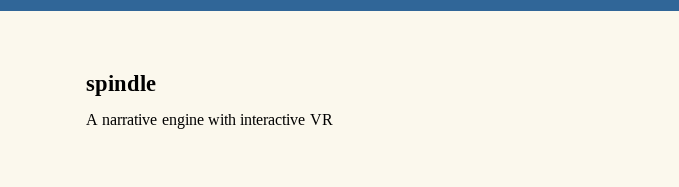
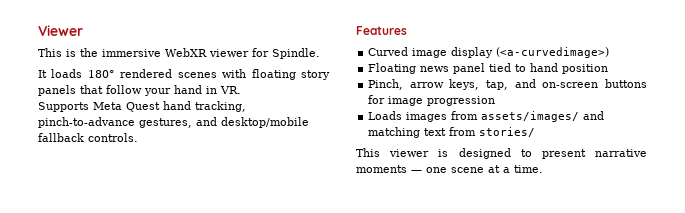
[86,75,156,96] [86,114,333,129] spindle // A narrative engine with interactive VR -> [38,25,83,36] [38,48,320,59] [38,69,330,80] [38,85,241,96] [38,101,246,112] [38,117,309,128] [38,133,138,142] [356,26,407,35] [368,47,610,58] [368,63,609,74] [368,79,647,90] [368,95,496,106] [368,111,605,122] [368,127,536,138] [356,148,647,159] [356,165,543,173] Viewer // This is the immersive WebXR viewer for Spindle. // It loads 180° rendered scenes with floating story panels that follow your hand in VR. // Supports Meta Quest hand tracking, pinch-to-advance gestures, and desktop/mobile fallback controls. // Features // Curved image display (<a-curvedimage>) // Floating news panel tied to hand position // Pinch, arrow keys, tap, and on-screen buttons for image progression // Loads images from assets/images/ and matching text from stories/ // This viewer is designed to present narrative moments — one scene at a time.

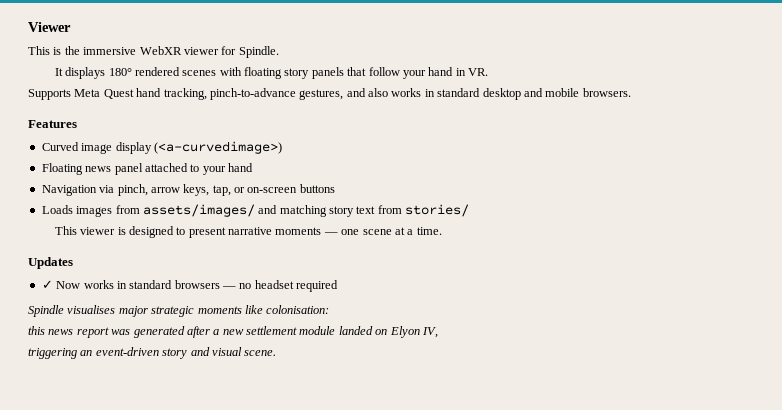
[51,69,83,78] loads -> [65,67,106,79] displays
[221,117,309,128] [38,133,138,142] desktop/mobile fallback controls. -> [368,88,631,100] also works in standard desktop and mobile browsers.
[489,63,609,74] [368,79,404,90] tied to hand position // Pinch, -> [144,163,253,175] [41,184,148,196] attached to your hand // Navigation via pinch,
[514,79,536,88] and -> [234,187,245,193] or
[368,95,496,106] for image progression -> (335, 188) none
(421, 132) none -> [329,206,354,217] story
(543, 169) none -> [28,257,73,269] [41,280,339,292] [28,305,330,317] [28,326,438,338] [28,347,277,359] // Updates // ✓ Now works in standard browsers — no headset required // Spindle visualises major strategic moments like colonisation: // this news report was generated after a new settlement module landed on Elyon IV, // triggering an event-driven story and visual scene.

